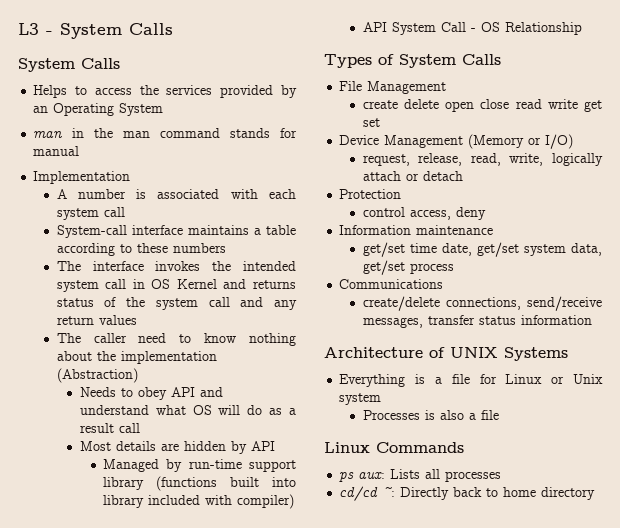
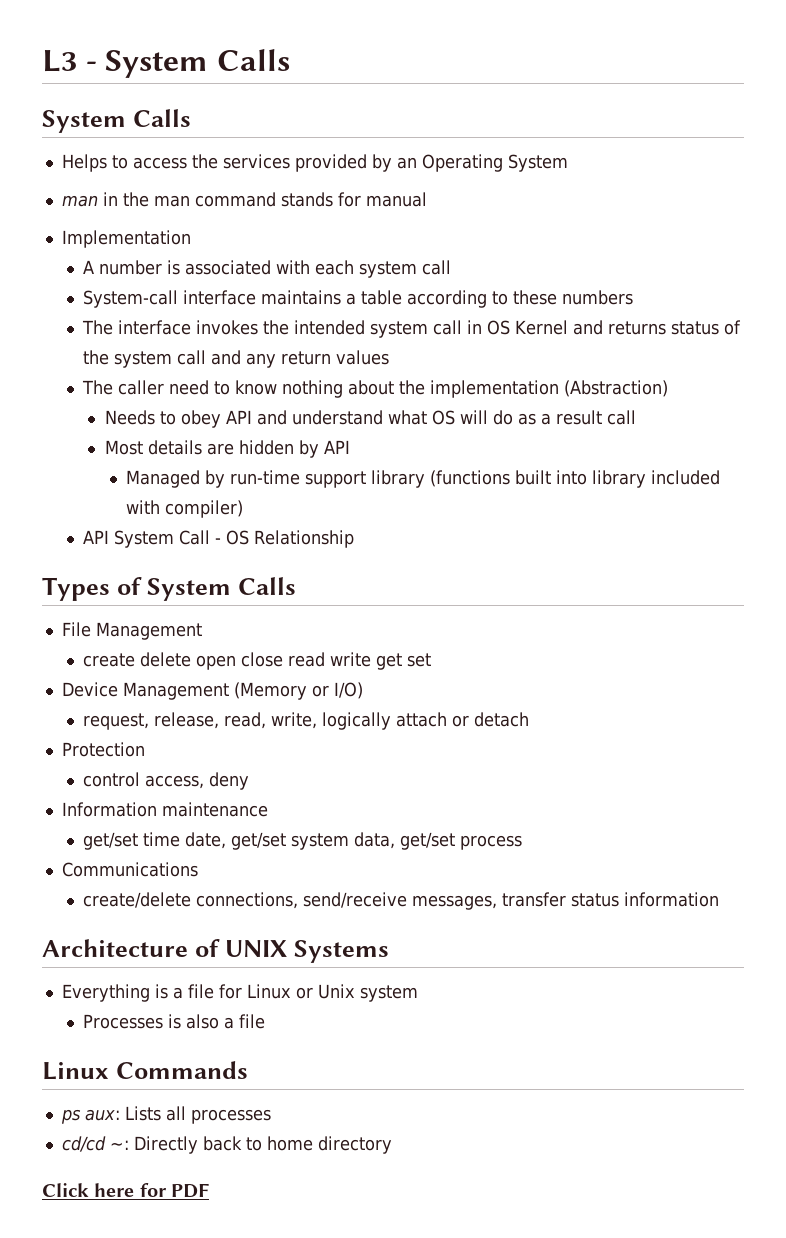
(596, 493) none -> [42,1183,210,1198] // Click here for PDF

